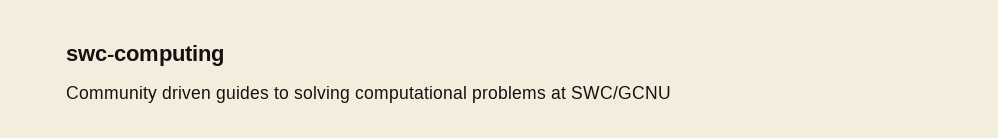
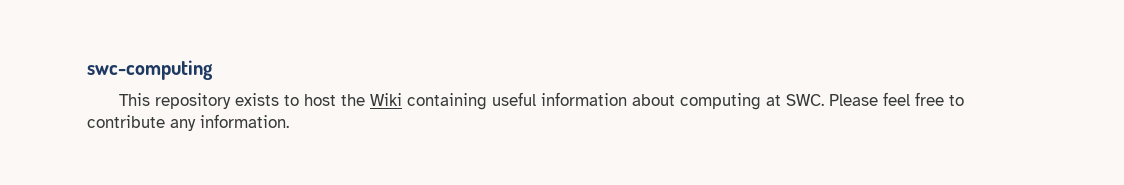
[66,86,671,103] Community driven guides to solving computational problems at SWC/GCNU -> [118,92,964,110] [87,114,289,131] This repository exists to host the Wiki containing useful information about computing at SWC. Please feel free to contribute any information.

